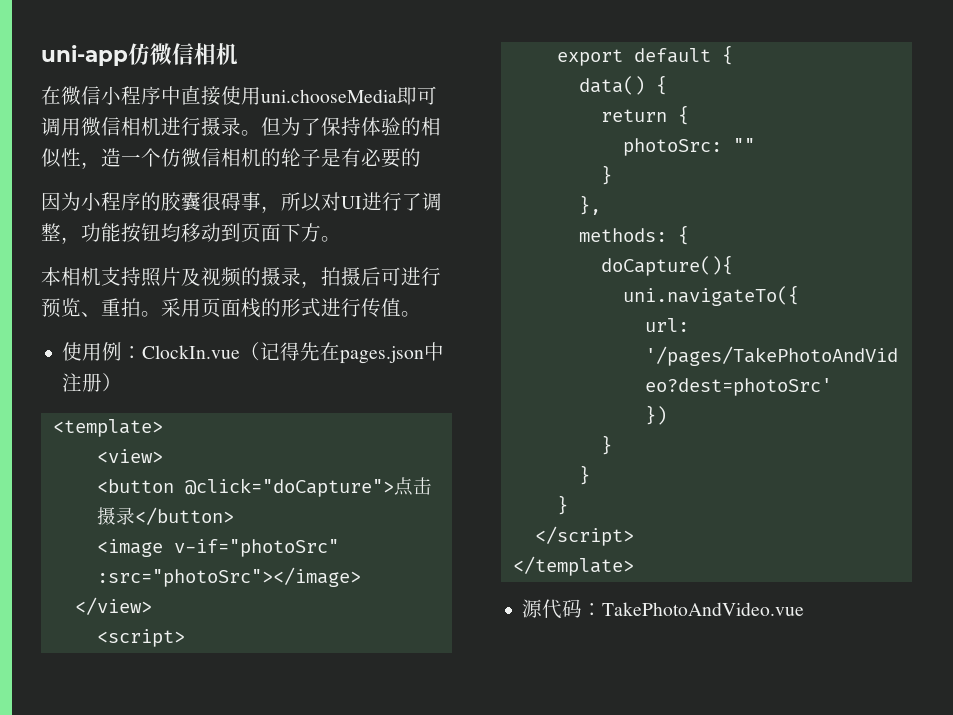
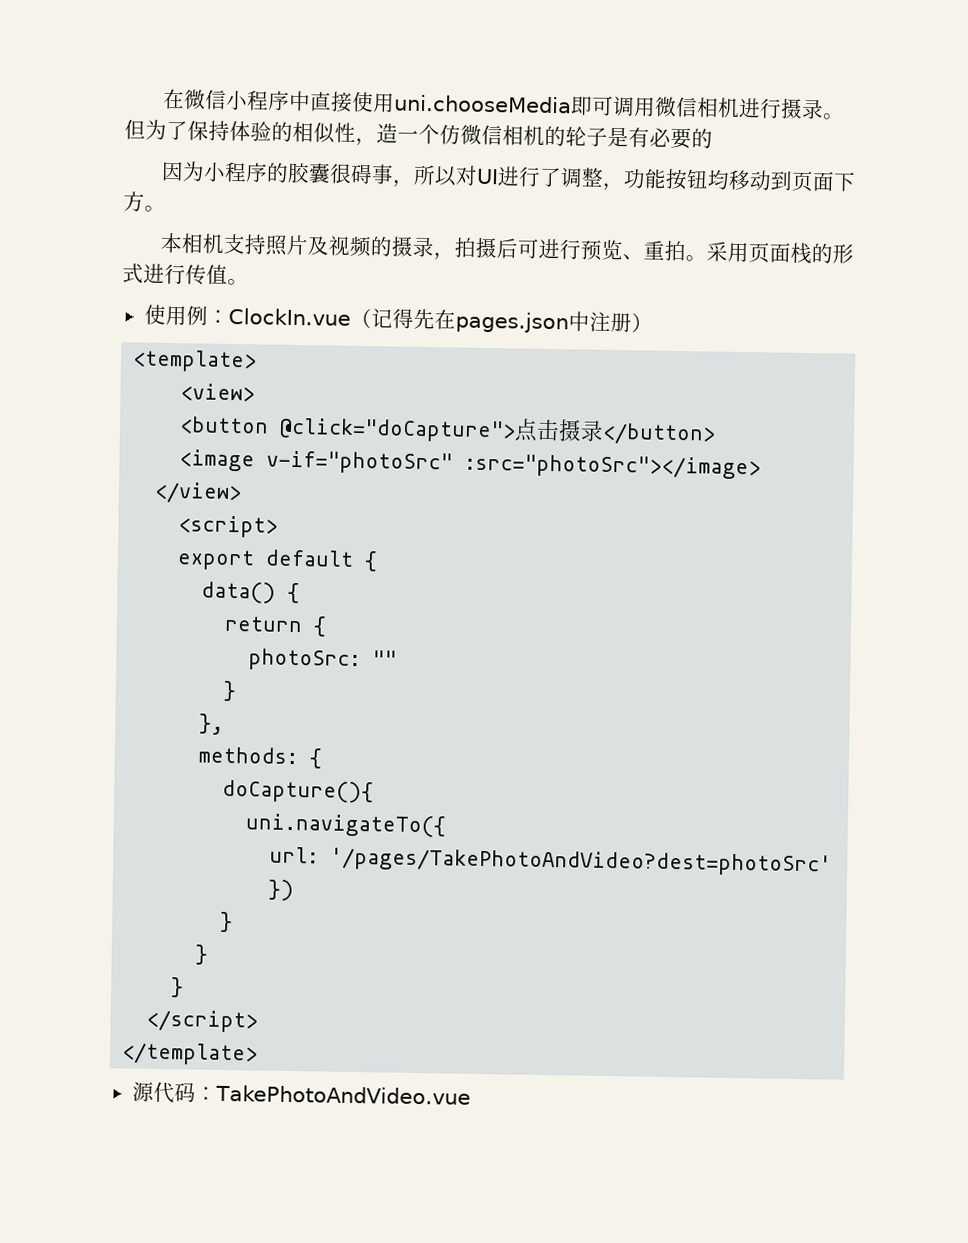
[41,43,238,66] uni-app仿微信相机 // -> (163, 99) none

